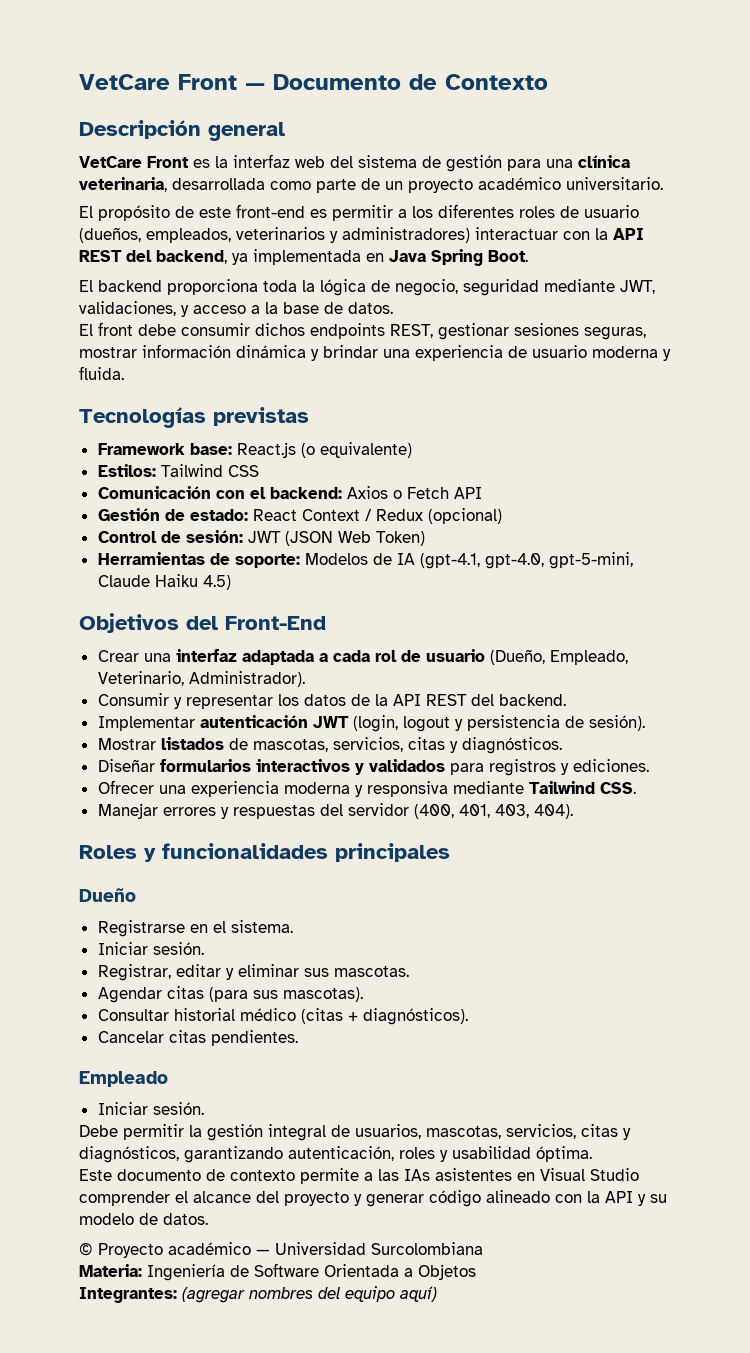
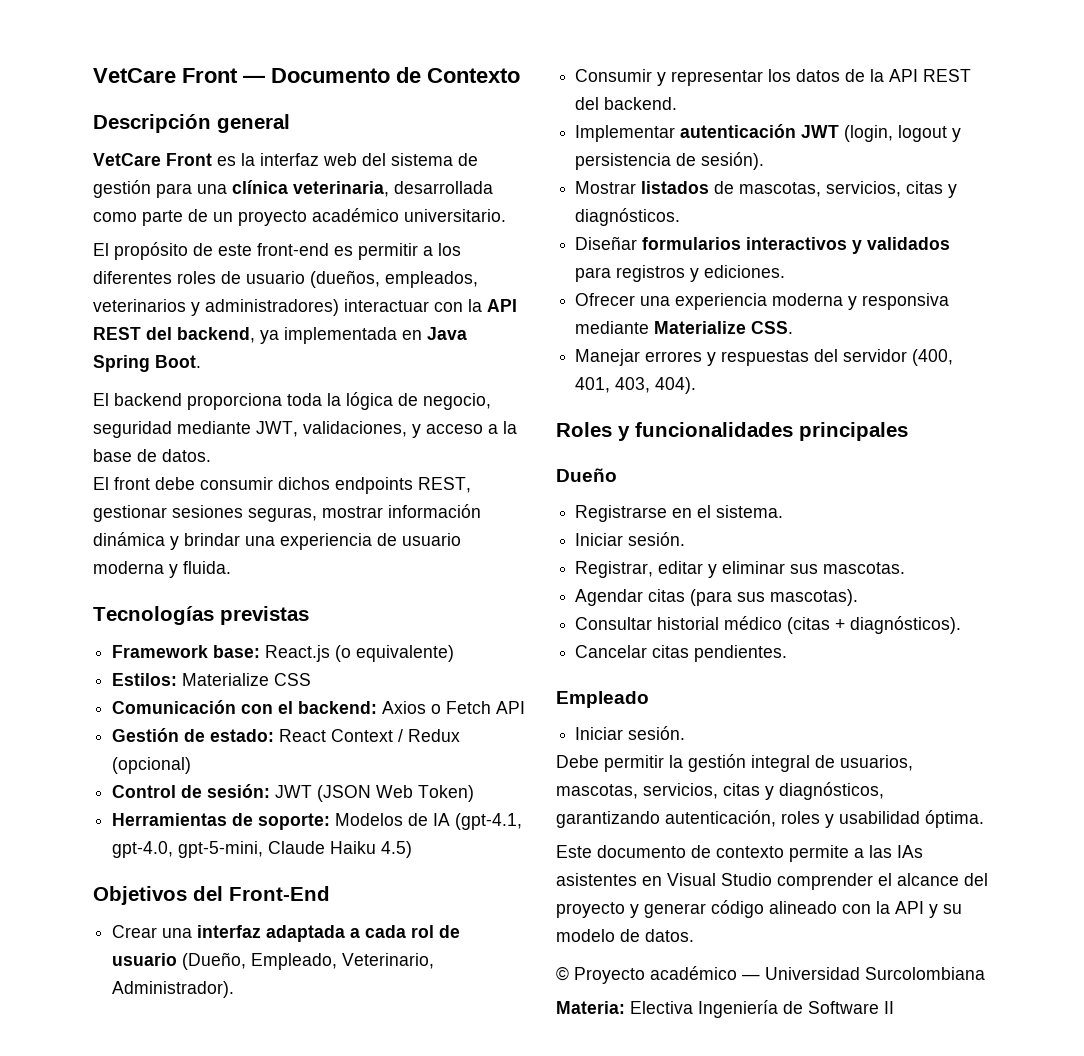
[160,464,223,477] Tailwind -> [182,673,270,686] Materialize
[528,781,595,794] Tailwind -> [654,321,747,334] Materialize
(142, 1270) none -> [630,1001,693,1014] Electiva
[324,1264,476,1280] [79,1286,437,1303] Orientada a Objetos // Integrantes: (agregar nombres del equipo aquí) -> [884,1001,894,1014] II

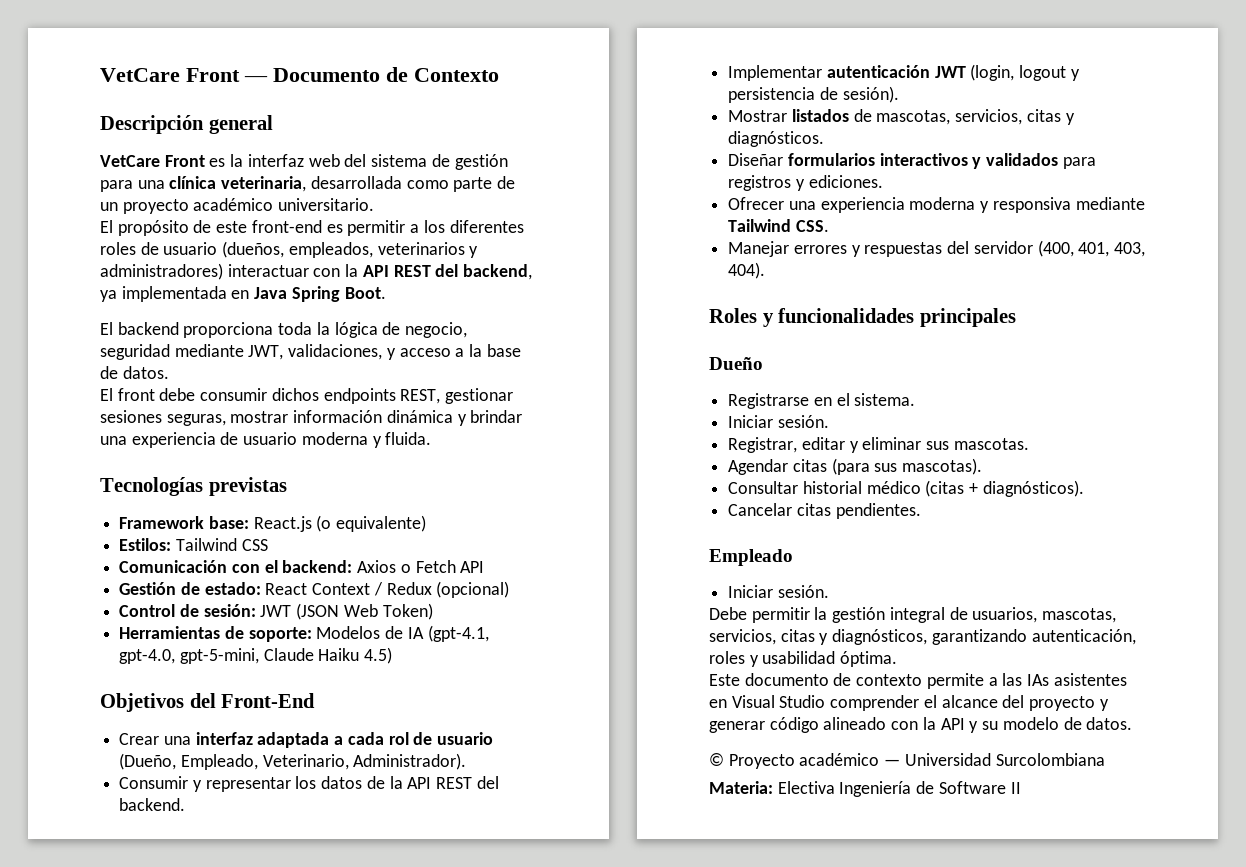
[182,673,270,686] Materialize -> [175,538,237,551] Tailwind
[654,321,747,334] Materialize -> [728,219,792,232] Tailwind

